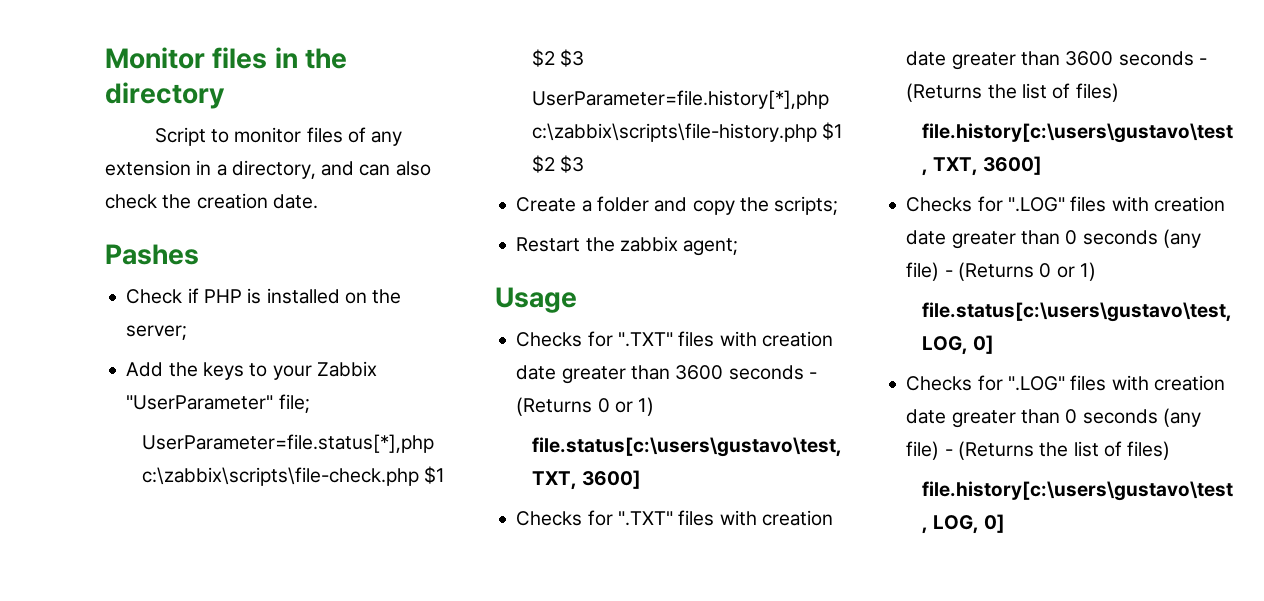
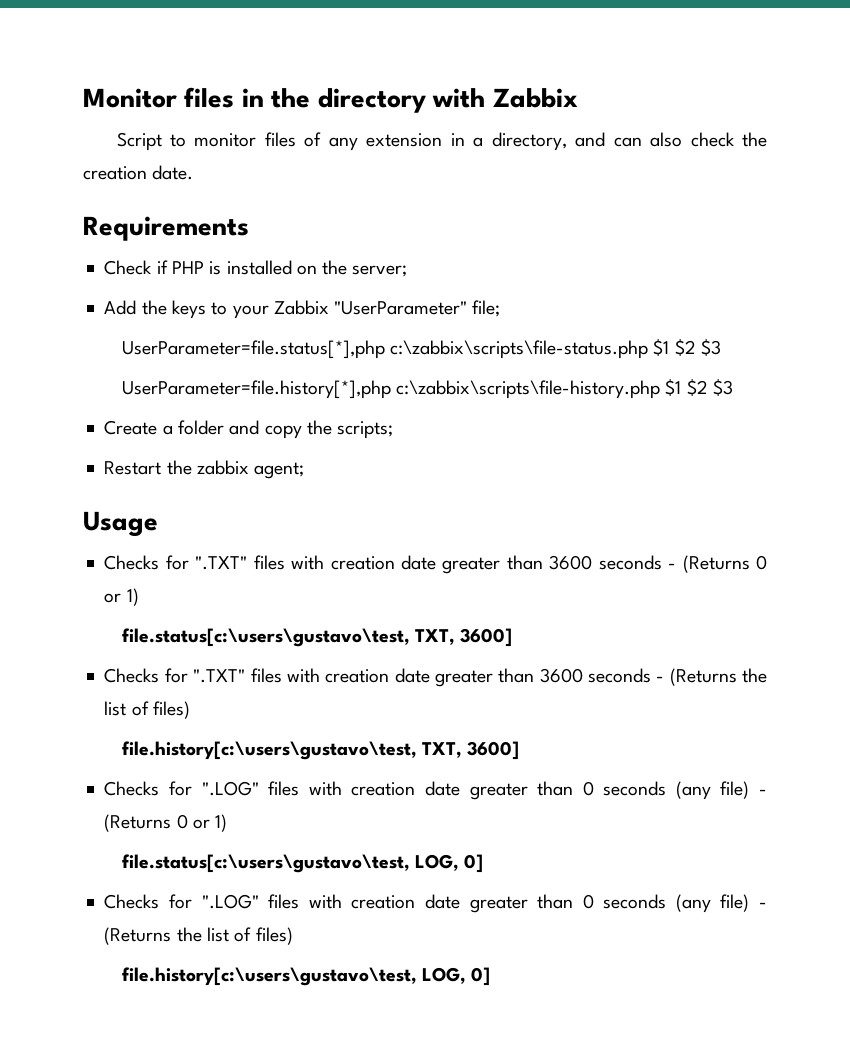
(225, 95) none -> [432,88,578,108] with Zabbix
[105,244,199,265] Pashes -> [83,216,249,241] Requirements
[141,467,419,486] c:\zabbix\scripts\file-check.php -> [389,340,648,359] c:\zabbix\scripts\file-status.php

